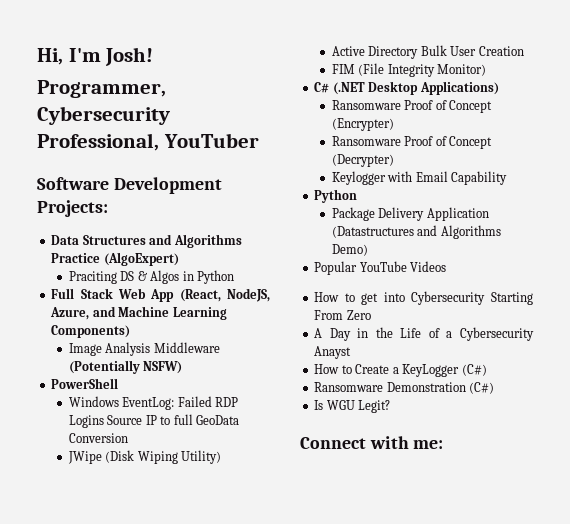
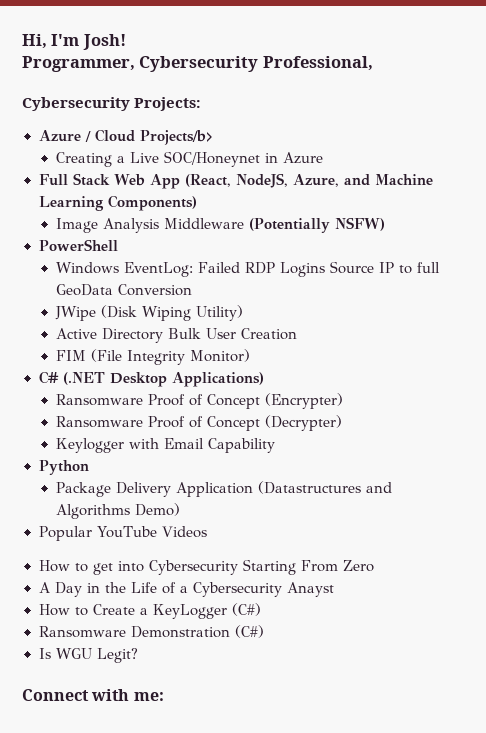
[163,133,259,148] [37,177,222,194] [37,200,108,217] [51,234,242,248] [51,252,179,266] [68,270,235,284] YouTuber // Software Development Projects: // Data Structures and Algorithms Practice (AlgoExpert) // Praciting DS & Algos in Python -> [22,97,202,111] [38,129,213,145] [55,151,323,167] // Cybersecurity Projects: // Azure / Cloud Projects/b> // Creating a Live SOC/Honeynet in Azure

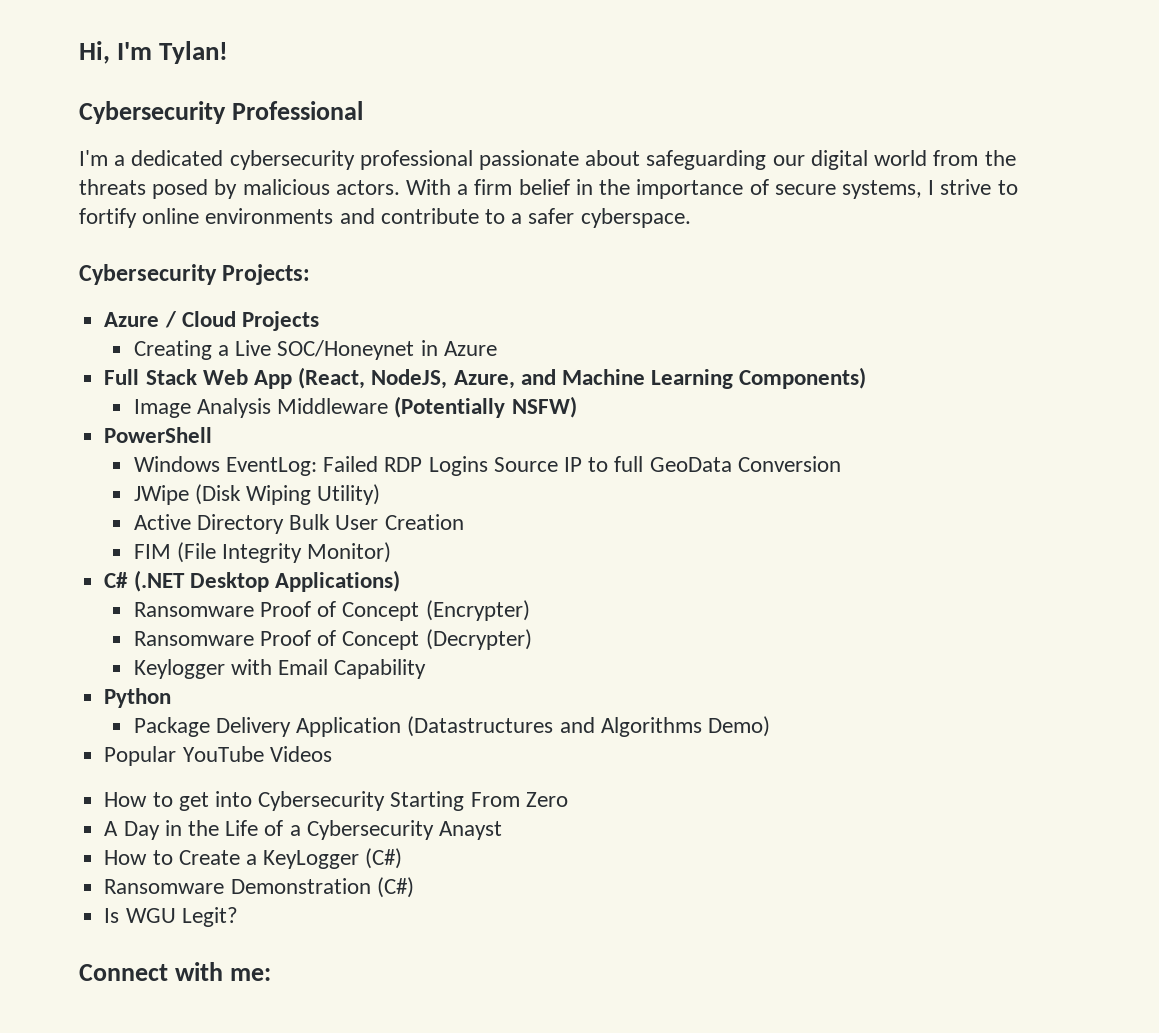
[82,34,126,50] [22,56,373,72] Josh! // Programmer, Cybersecurity Professional, -> [159,41,229,64] [79,101,363,124] [79,150,1016,170] [79,179,1018,199] [79,208,691,228] Tylan! // Cybersecurity Professional // I'm a dedicated cybersecurity professional passionate about safeguarding our digital world from the threats posed by malicious actors. With a firm belief in the importance of secure systems, I strive to fortify online environments and contribute to a safer cyberspace.
[139,130,213,145] Projects/b> -> [241,311,319,331] Projects

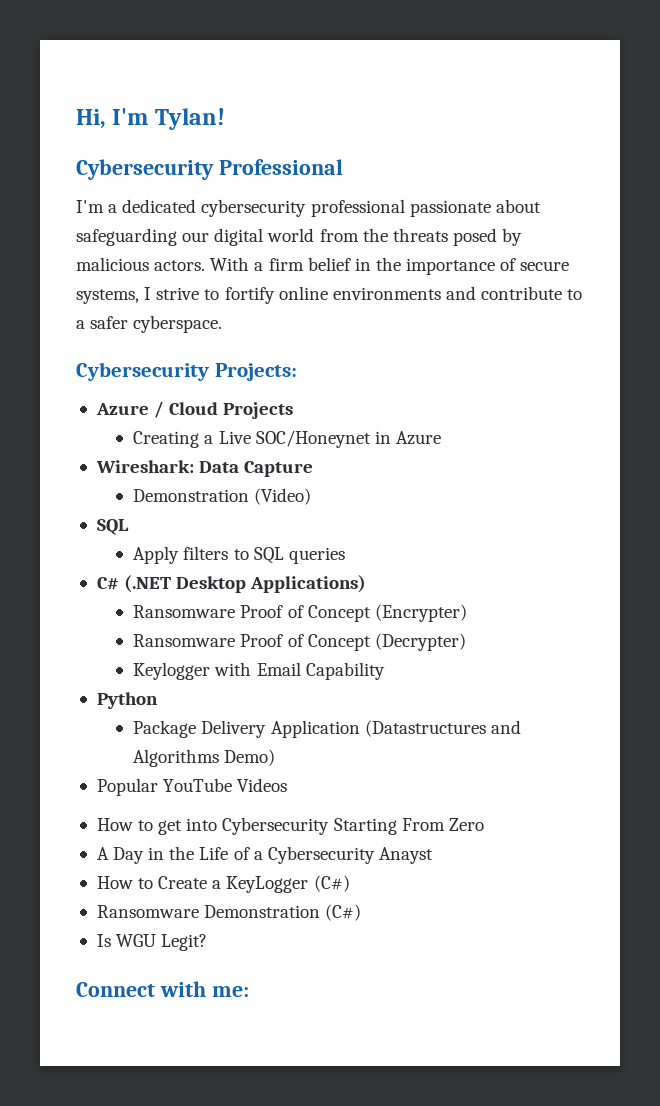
[104,367,867,389] [133,396,577,418] [104,427,213,443] [133,456,841,476] [133,484,381,505] [133,514,464,534] [133,542,392,563] Full Stack Web App (React, NodeJS, Azure, and Machine Learning Components) // Image Analysis Middleware (Potentially NSFW) // PowerShell // Windows EventLog: Failed RDP Logins Source IP to full GeoData Conversion // JWipe (Disk Wiping Utility) // Active Directory Bulk User Creation // FIM (File Integrity Monitor) -> [95,460,314,477] [133,488,312,505] [96,519,129,535] [133,546,345,564] Wireshark: Data Capture // Demonstration (Video) // SQL // Apply filters to SQL queries

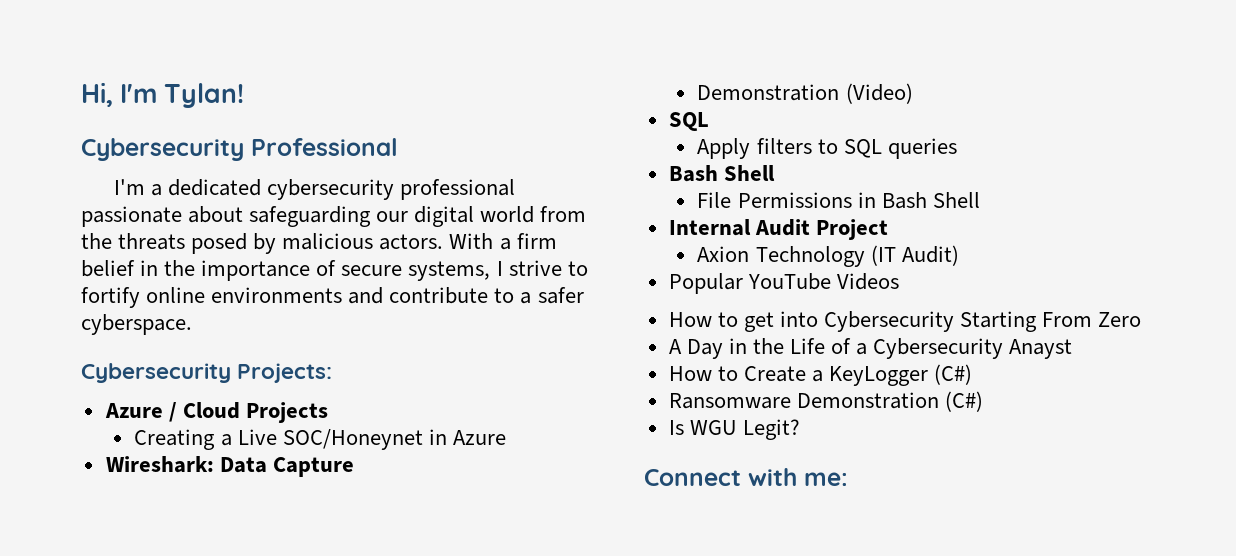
[96,575,367,593] [133,604,467,622] [133,633,466,651] [133,662,385,680] [96,692,158,709] [133,720,521,738] [133,749,276,767] C# (.NET Desktop Applications) // Ransomware Proof of Concept (Encrypter) // Ransomware Proof of Concept (Decrypter) // Keylogger with Email Capability // Python // Package Delivery Application (Datastructures and Algorithms Demo) -> [668,165,775,182] [697,192,980,209] [668,219,888,240] [697,245,959,267] Bash Shell // File Permissions in Bash Shell // Internal Audit Project // Axion Technology (IT Audit)

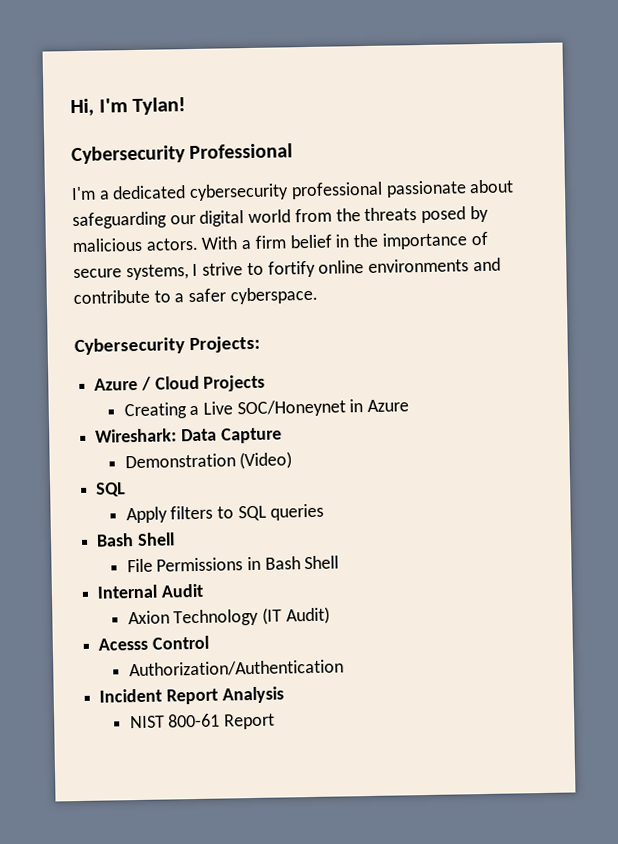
[815,219,888,240] Project -> (204, 590) none
[668,273,899,294] [668,311,1142,332] [668,338,1073,359] [668,364,973,386] [668,391,983,412] [668,419,800,440] [644,468,848,486] Popular YouTube Videos // How to get into Cybersecurity Starting From Zero // A Day in the Life of a Cybersecurity Anayst // How to Create a KeyLogger (C#) // Ransomware Demonstration (C#) // Is WGU Legit? // Connect with me: -> [98,635,209,651] [128,659,344,678] [99,686,284,705] [129,713,276,730] Acesss Control // Authorization/Authentication // Incident Report Analysis // NIST 800-61 Report

